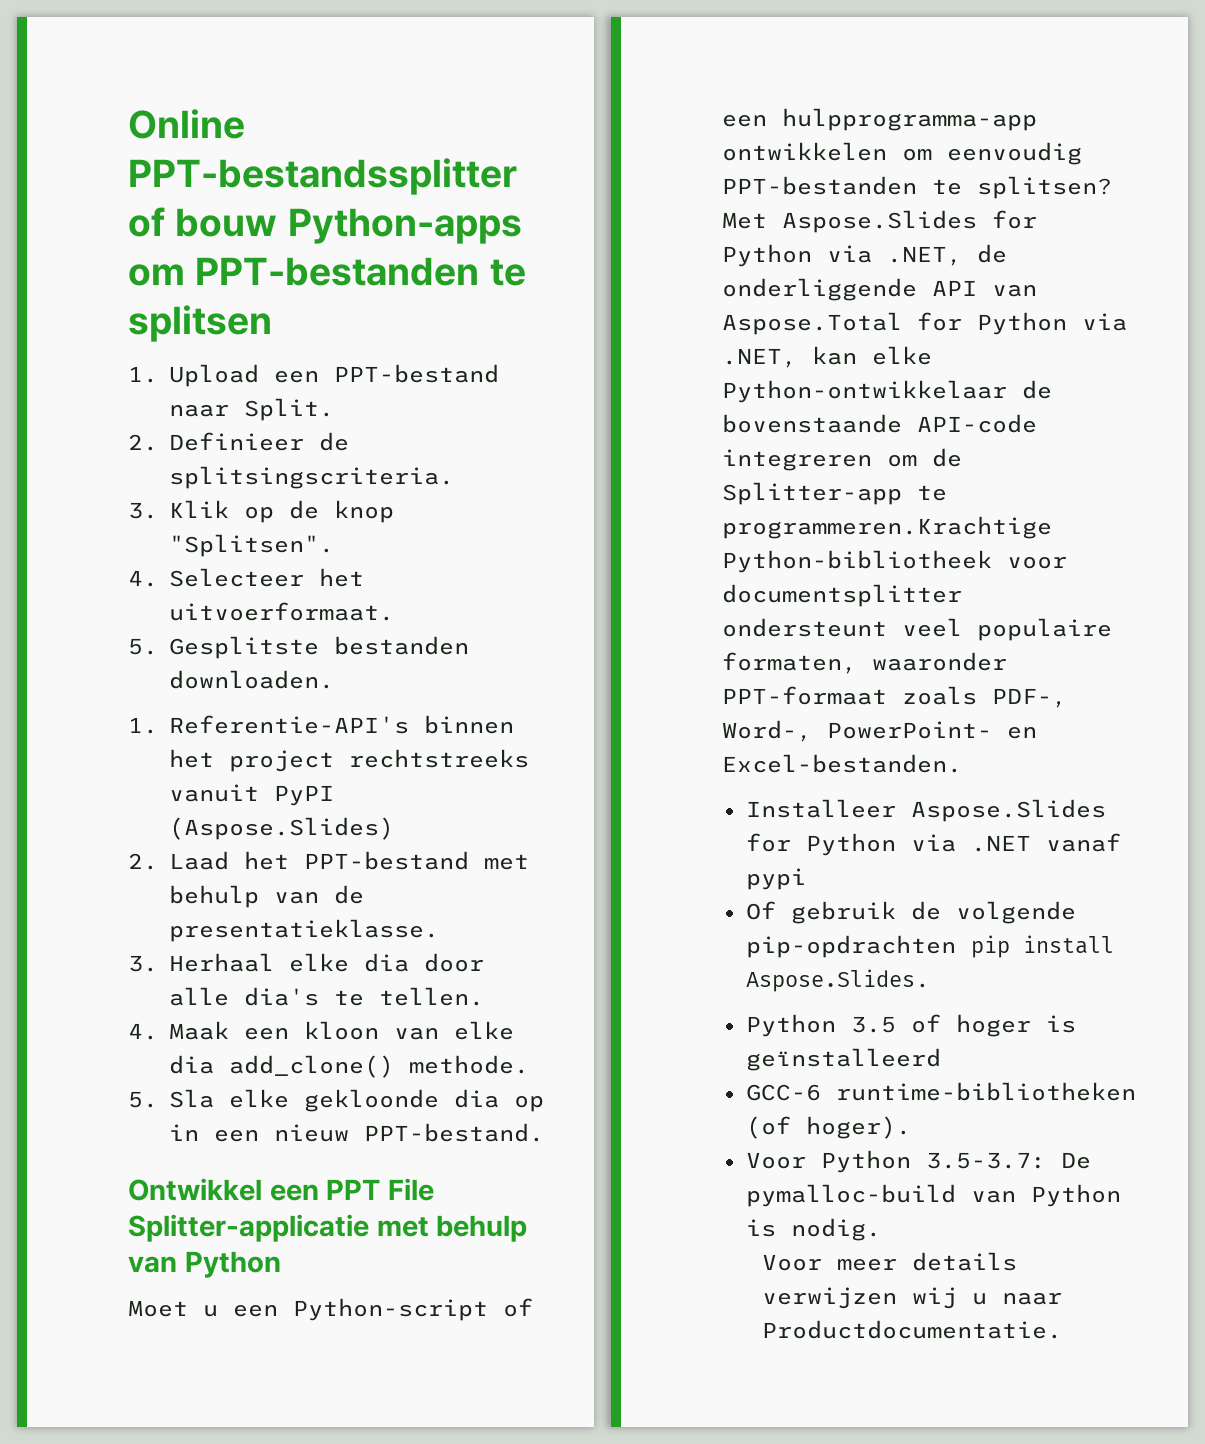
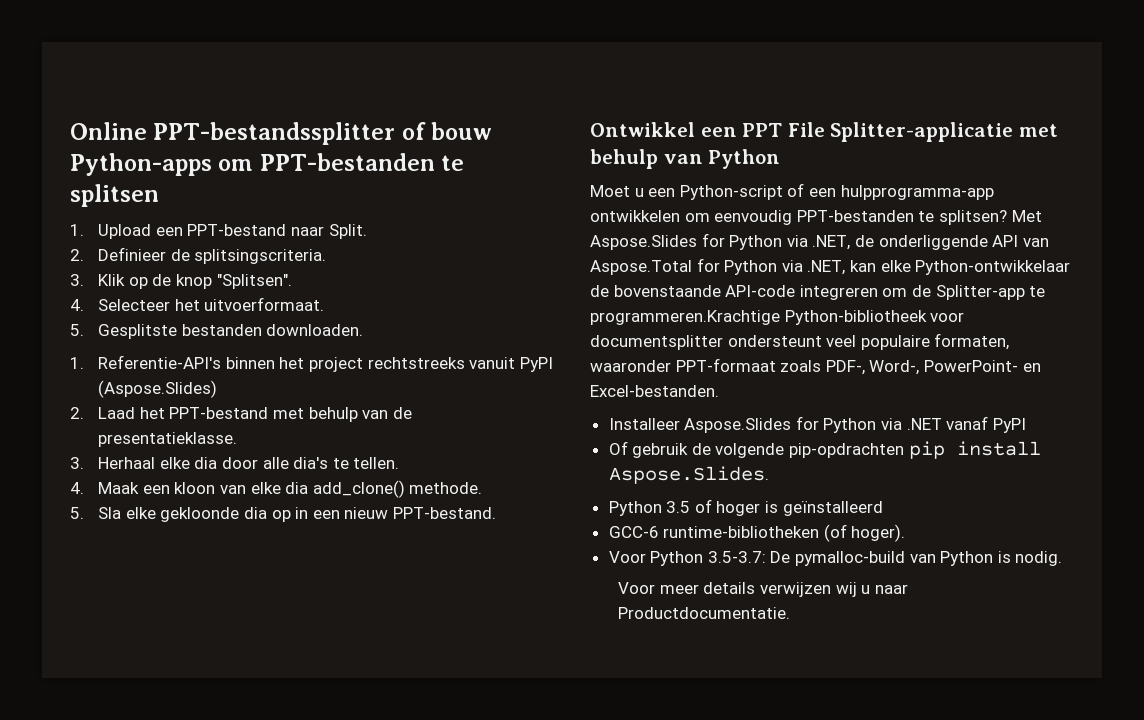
[745,868,806,890] pypi -> [992,418,1026,433] PyPI

